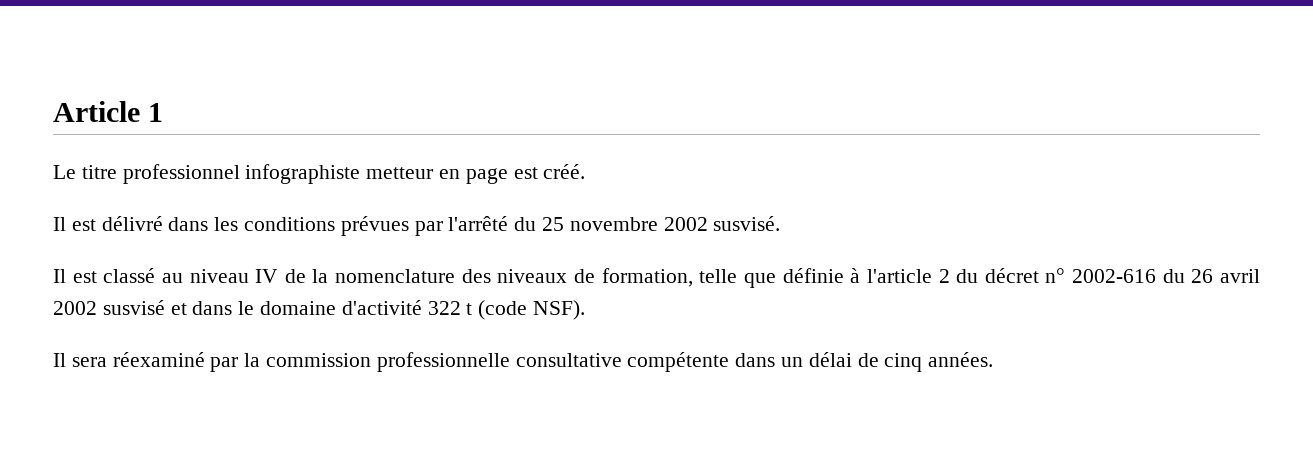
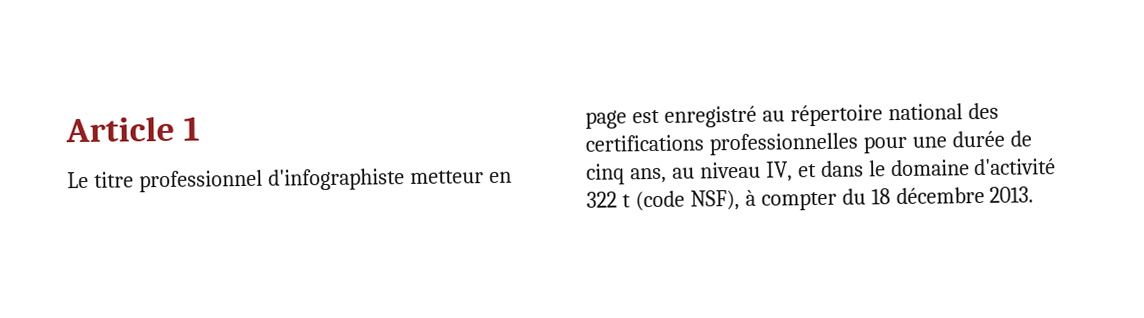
[245,164,361,184] infographiste -> [267,168,405,191] d'infographiste
[543,164,586,179] [53,216,781,236] [53,268,1260,288] [53,300,165,315] créé. // Il est délivré dans les conditions prévues par l'arrêté du 25 novembre 2002 susvisé. // Il est classé au niveau IV de la nomenclature des niveaux de formation, telle que définie à l'article 2 du décret n° 2002-616 du 26 avril 2002 susvisé -> [663,102,999,128] [585,130,1032,156] [586,161,793,185] enregistré au répertoire national des certifications professionnelles pour une durée de cinq ans, au niveau IV,
[533,300,586,320] [53,352,994,372] NSF). // Il sera réexaminé par la commission professionnelle consultative compétente dans un délai de cinq années. -> [689,186,1035,211] NSF), à compter du 18 décembre 2013.

